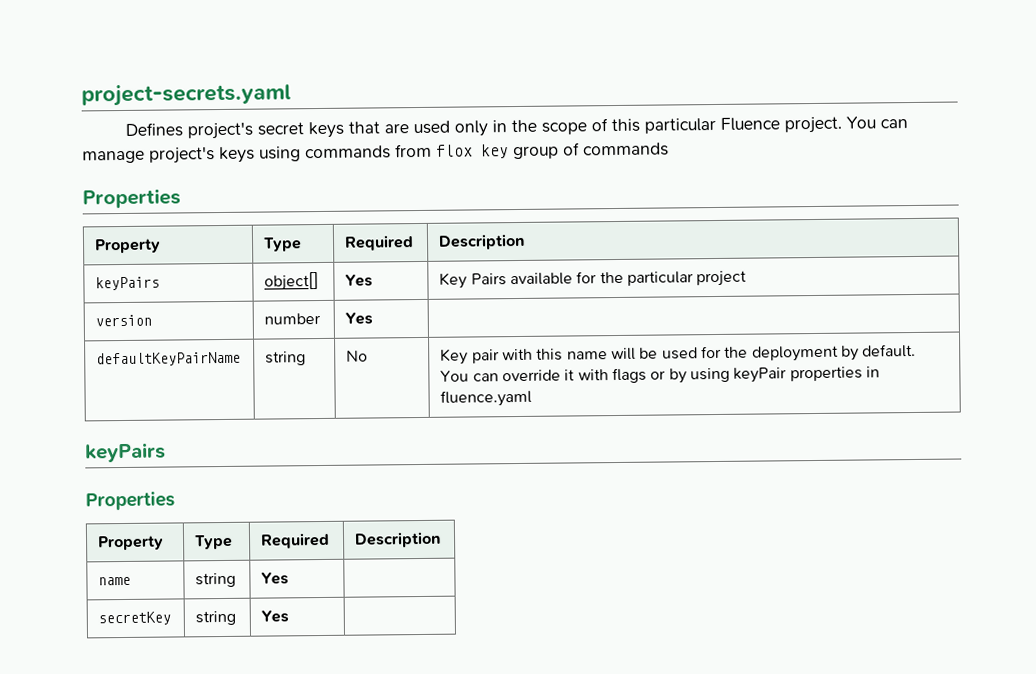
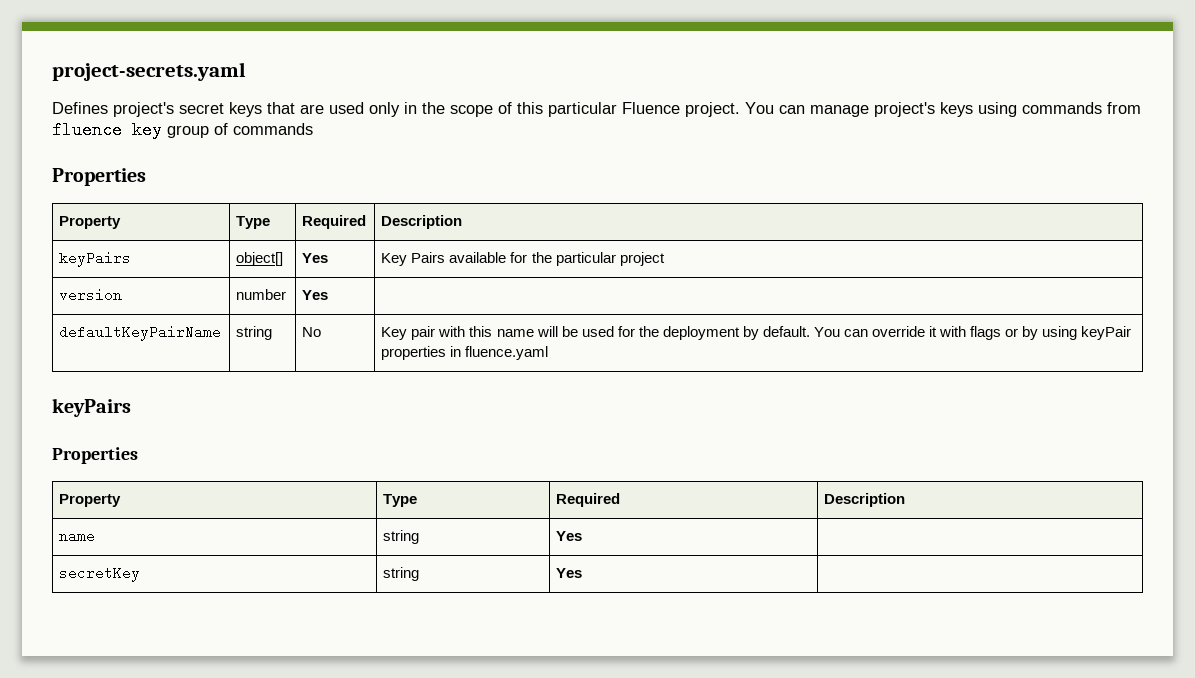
[436,144,473,157] flox -> [52,121,122,139] fluence

